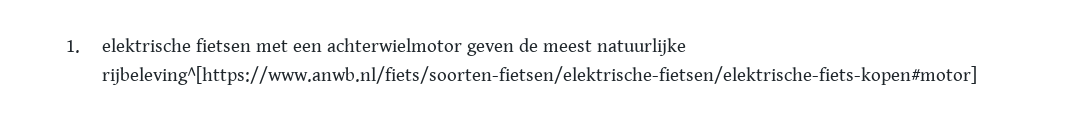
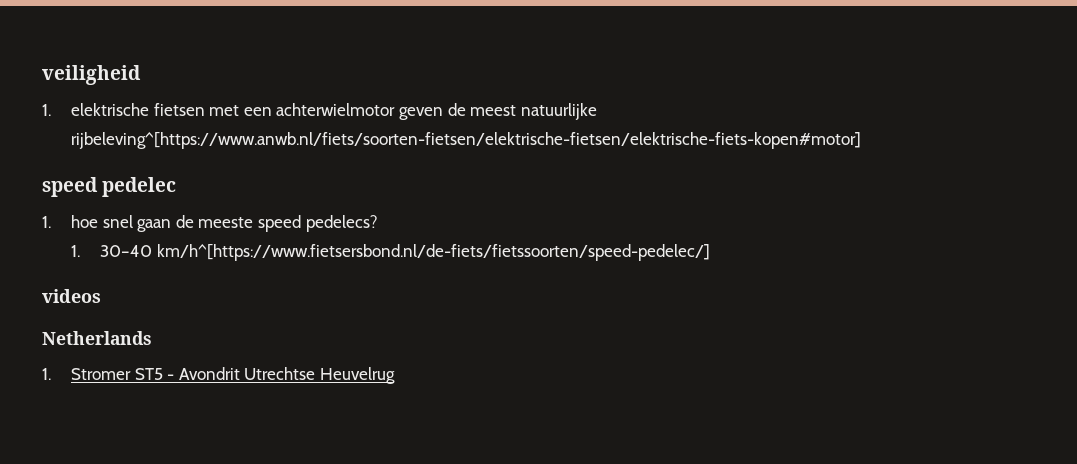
(66, 46) none -> [42,65,141,85] veiligheid //
(978, 75) none -> [42,177,177,197] [42,215,378,232] [70,244,710,261] [42,289,101,303] [42,331,152,345] [42,367,395,384] // speed pedelec // 1. hoe snel gaan de meeste speed pedelecs? // 1. 30–40 km/h^[https://www.fietsersbond.nl/de-fiets/fietssoorten/speed-pedelec/] // videos // Netherlands // 1. Stromer ST5 - Avondrit Utrechtse Heuvelrug

